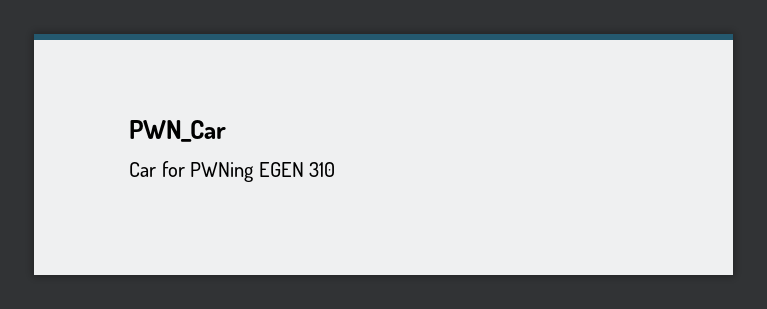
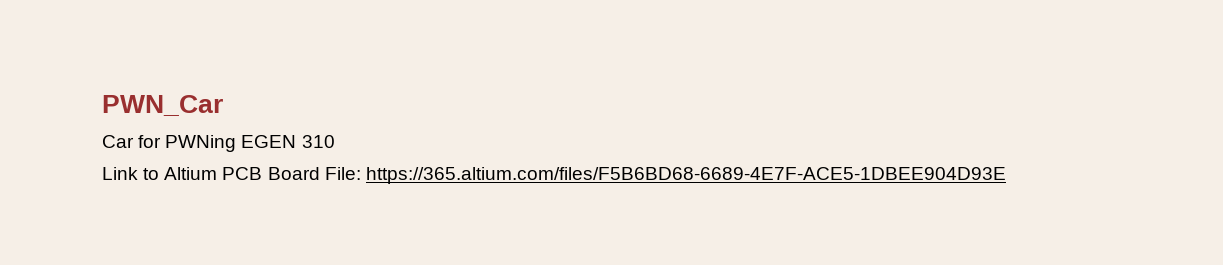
(336, 169) none -> [102,167,1006,184] // Link to Altium PCB Board File: https://365.altium.com/files/F5B6BD68-6689-4E7F-ACE5-1DBEE904D93E

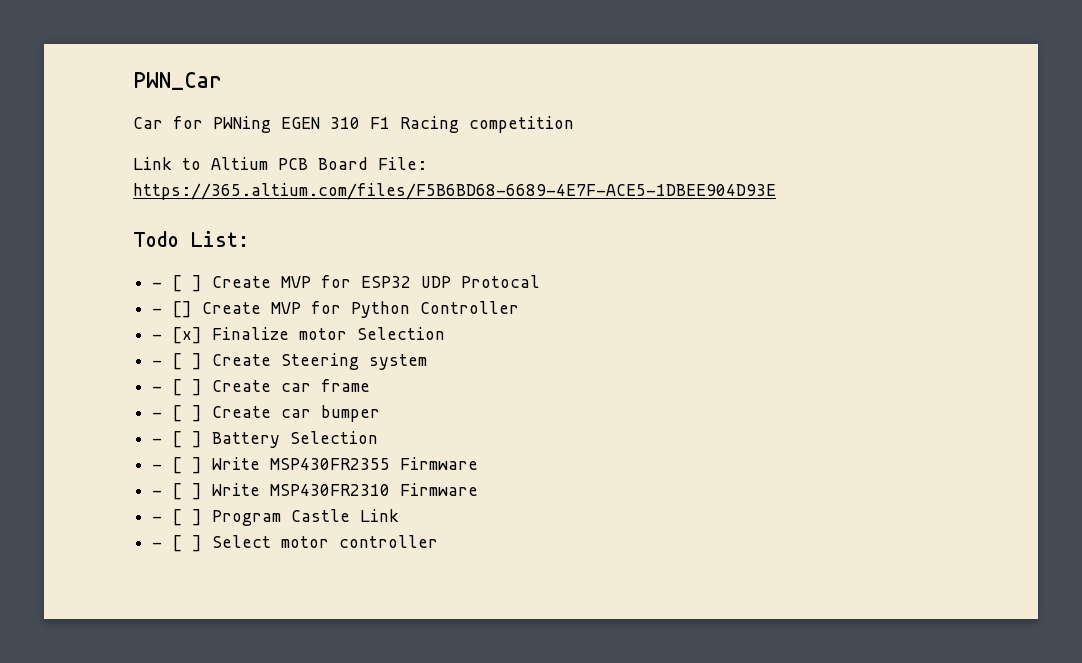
(335, 141) none -> [370,116,574,133] F1 Racing competition
(1006, 175) none -> [133,231,249,247] [152,275,541,292] [152,301,520,318] [152,327,446,344] [152,353,428,370] [152,379,371,396] [152,405,381,422] [152,431,379,448] [152,457,479,474] [152,483,479,500] [152,509,400,526] [152,535,439,552] // Todo List: // - [ ] Create MVP for ESP32 UDP Protocal // - [] Create MVP for Python Controller // - [x] Finalize motor Selection // - [ ] Create Steering system // - [ ] Create car frame // - [ ] Create car bumper // - [ ] Battery Selection // - [ ] Write MSP430FR2355 Firmware // - [ ] Write MSP430FR2310 Firmware // - [ ] Program Castle Link // - [ ] Select motor controller

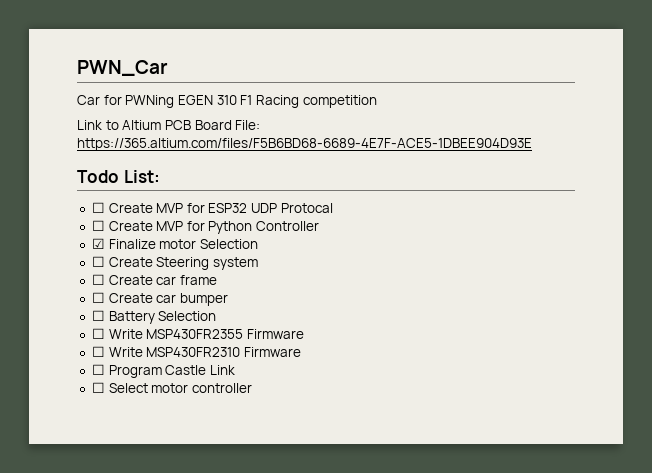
[152,275,203,292] - [ ] -> [91,202,105,213] ☐
[152,301,193,318] - [] -> [91,220,105,231] ☐
[152,327,203,344] - [x] -> [91,238,105,249] ☑
[152,353,203,370] - [ ] -> [91,256,105,267] ☐
[152,379,203,396] - [ ] -> [91,274,105,285] ☐
[152,405,203,422] - [ ] -> [91,292,105,303] ☐
[152,431,203,448] - [ ] -> [91,310,105,321] ☐
[152,457,203,474] - [ ] -> [91,328,105,339] ☐
[152,483,203,500] - [ ] -> [91,346,105,357] ☐
[152,509,203,526] - [ ] -> [91,364,105,375] ☐
[152,535,203,552] - [ ] -> [91,382,105,393] ☐

